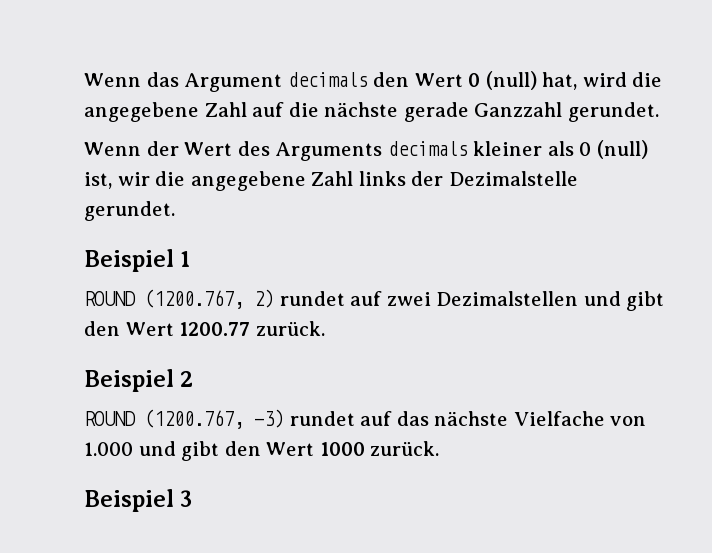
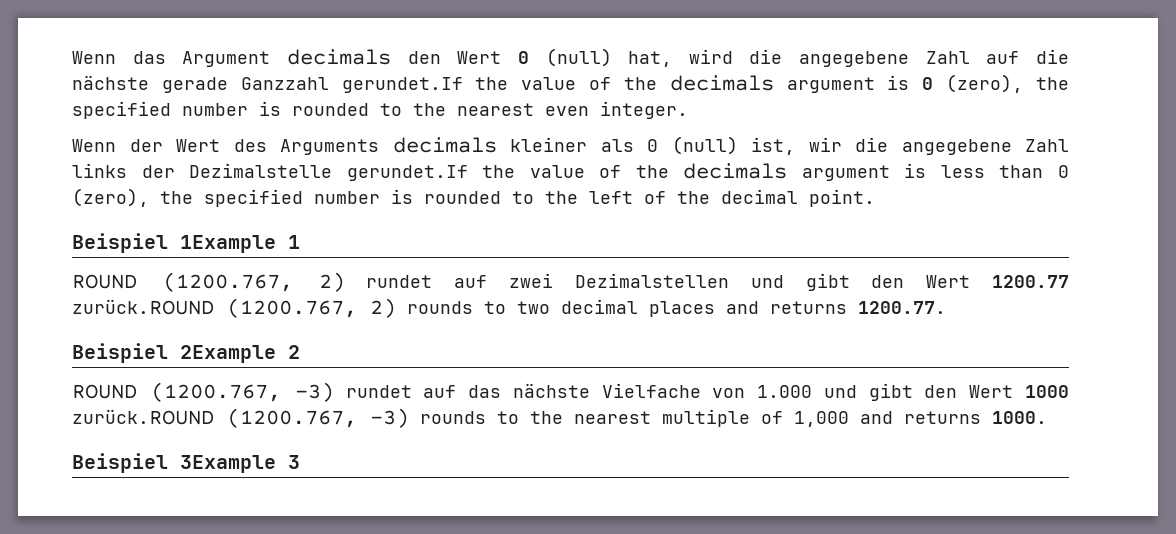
[567,102,659,122] gerundet. -> [341,74,1069,93] [72,101,688,119] gerundet.If the value of the decimals argument is 0 (zero), the specified number is rounded to the nearest even integer.
[84,201,175,221] [84,249,174,272] gerundet. // Beispiel -> [346,163,1069,181] [72,188,875,207] [72,233,276,253] gerundet.If the value of the decimals argument is less than 0 (zero), the specified number is rounded to the left of the decimal point. // Beispiel 1Example
[255,321,325,336] [84,369,174,392] zurück. // Beispiel -> [72,298,946,318] [72,343,276,363] zurück.ROUND (1200.767, 2) rounds to two decimal places and returns 1200.77. // Beispiel 2Example
[370,441,440,456] [84,489,174,512] zurück. // Beispiel -> [72,408,1047,428] [72,453,276,473] zurück.ROUND (1200.767, -3) rounds to the nearest multiple of 1,000 and returns 1000. // Beispiel 3Example

